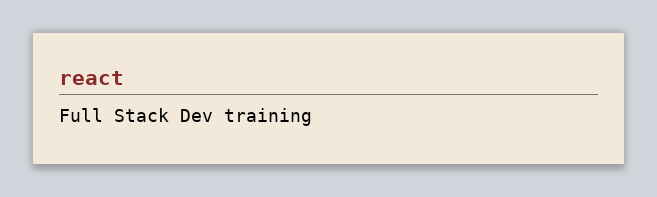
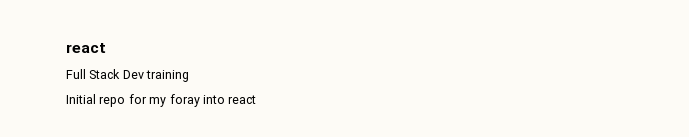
(312, 117) none -> [66,94,257,107] // Initial repo for my foray into react

